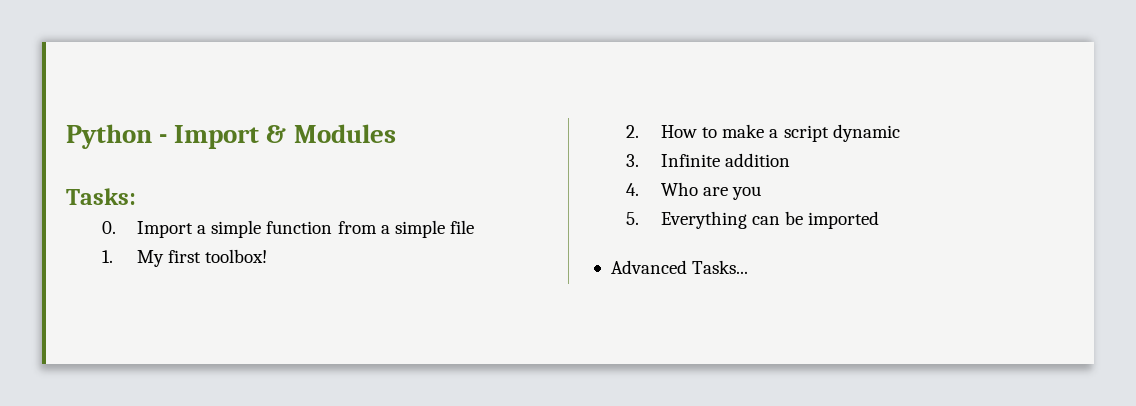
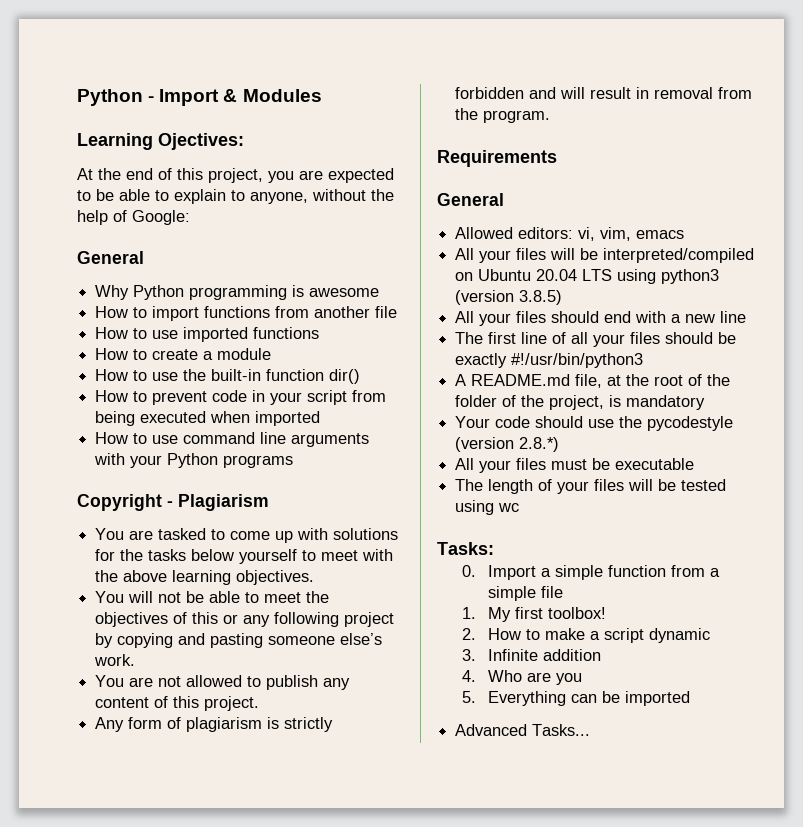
(396, 133) none -> [77,133,244,150] [77,168,394,183] [77,189,394,204] [77,210,190,225] [77,251,144,264] [95,285,380,300] [95,306,398,321] [95,327,320,342] [95,348,272,360] [95,369,361,384] [95,390,387,405] [95,411,321,426] [95,432,370,447] [94,453,294,468] [77,494,269,511] [95,528,399,543] [95,549,394,564] [95,570,315,585] [95,591,330,603] [95,612,395,627] [95,633,383,648] [94,654,136,666] [95,675,351,690] [95,696,260,711] [95,717,334,732] [455,87,753,99] [455,108,551,123] [437,150,557,167] [437,193,504,206] [455,227,685,241] [455,248,755,263] [455,269,720,284] [455,290,563,305] [455,311,747,326] [455,332,737,347] [455,353,644,368] [455,374,731,388] [455,395,706,410] [455,416,734,431] [455,437,560,452] [455,458,695,473] [455,479,727,494] [455,500,520,515] // Learning Ojectives: // At the end of this project, you are expected to be able to explain to anyone, without the help of Google: // General // Why Python programming is awesome // How to import functions from another file // How to use imported functions // How to create a module // How to use the built-in function dir() // How to prevent code in your script from being executed when imported // How to use command line arguments with your Python programs // Copyright - Plagiarism // You are tasked to come up with solutions for the tasks below yourself to meet with the above learning objectives. // You will not be able to meet the objectives of this or any following project by copying and pasting someone else’s work. // You are not allowed to publish any content of this project. // Any form of plagiarism is strictly forbidden and will result in removal from the program. // Requirements // General // Allowed editors: vi, vim, emacs // All your files will be interpreted/compiled on Ubuntu 20.04 LTS using python3 (version 3.8.5) // All your files should end with a new line // The first line of all your files should be exactly #!/usr/bin/python3 // A README.md file, at the root of the folder of the project, is mandatory // Your code should use the pycodestyle (version 2.8.*) // All your files must be executable // The length of your files will be tested using wc

